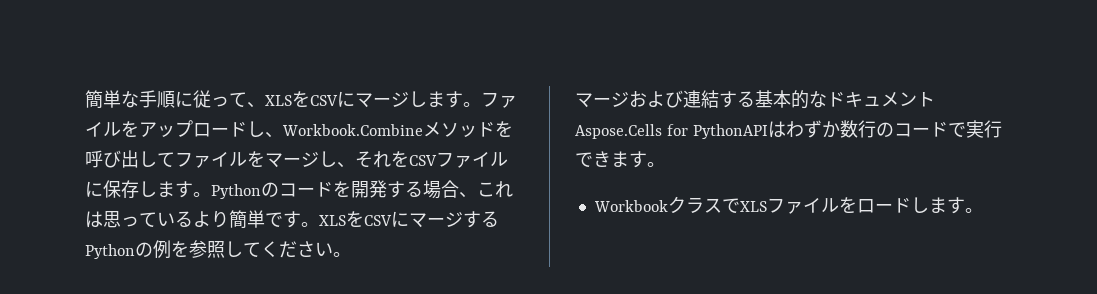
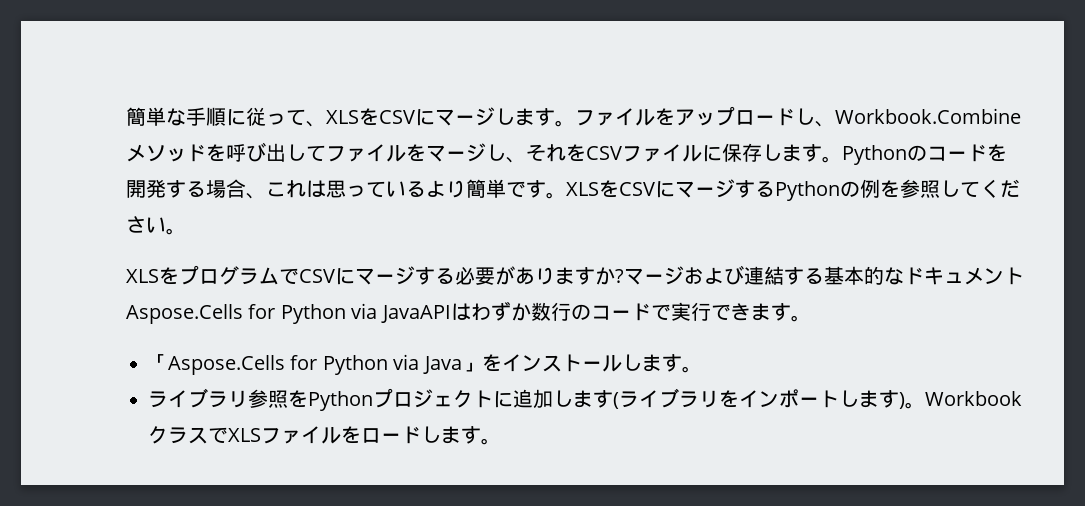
(351, 254) none -> [126,265,624,285] XLSをプログラムでCSVにマージする必要がありますか?
[692,124,768,139] PythonAPI -> [280,303,451,324] Python via JavaAPI
(665, 164) none -> [148,354,702,375] [148,388,925,411] 「Aspose.Cells for Python via Java」をインストールします。 // ライブラリ参照をPythonプロジェクトに追加します(ライブラリをインポートします)。

